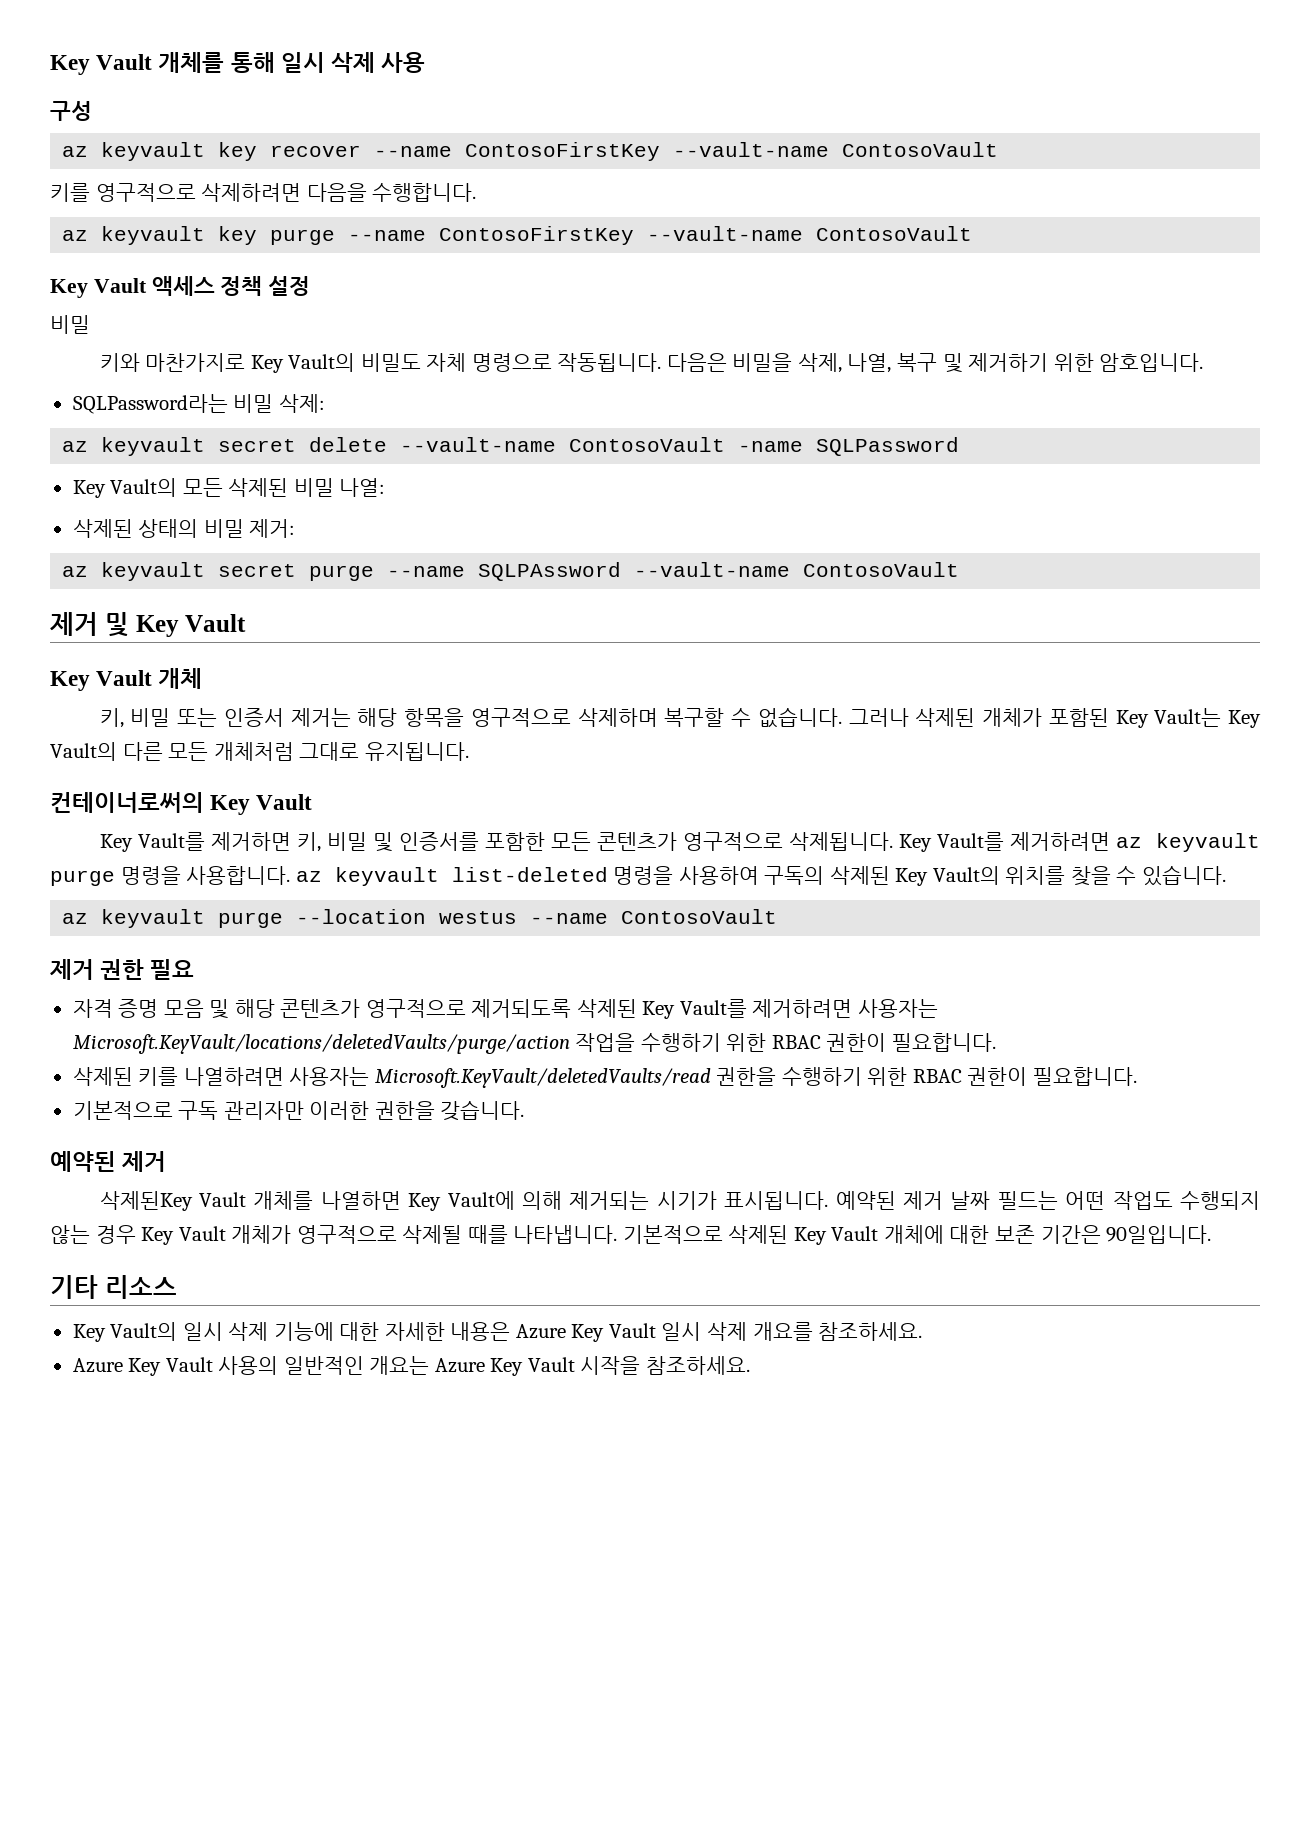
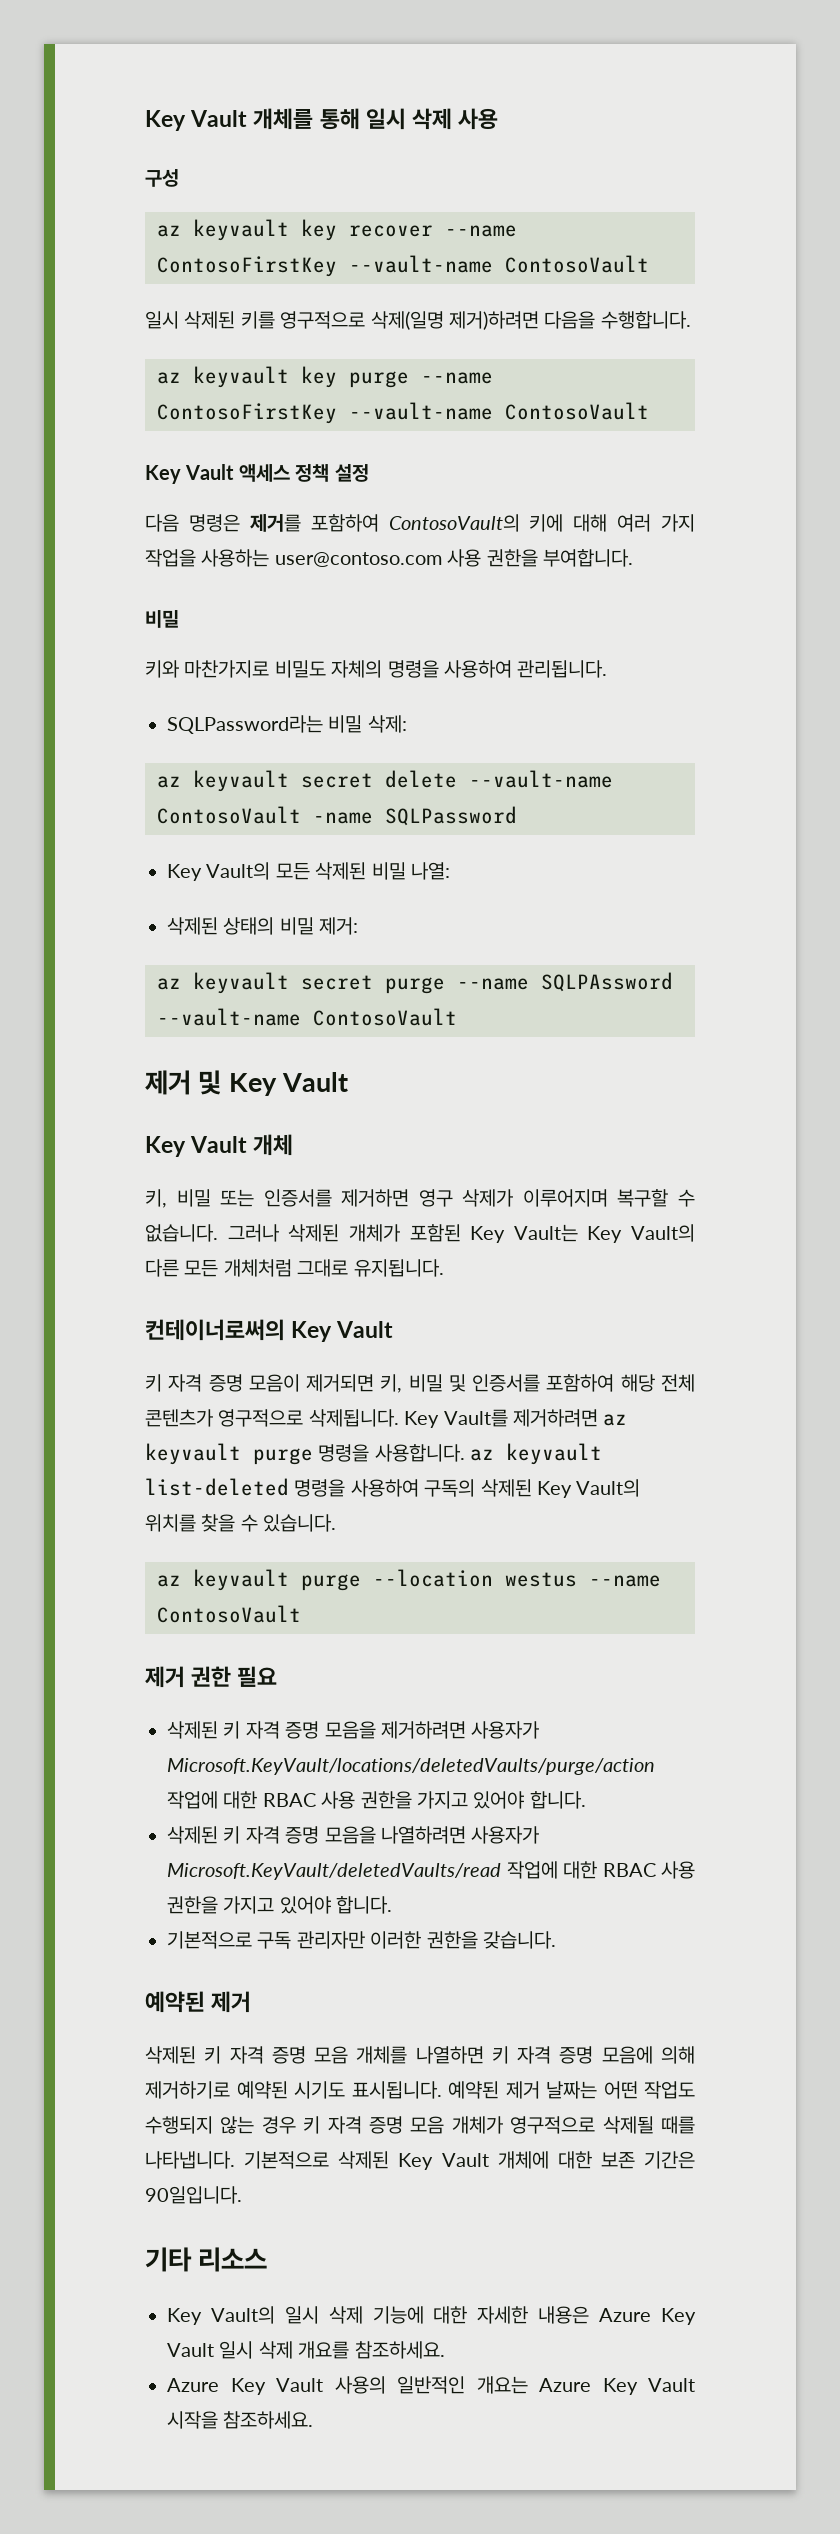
[50,183,302,202] 키를 영구적으로 삭제하려면 -> [145,311,539,330] 일시 삭제된 키를 영구적으로 삭제(일명 제거)하려면
[50,315,90,334] [99,353,1204,373] 비밀 // 키와 마찬가지로 Key Vault의 비밀도 자체 명령으로 작동됩니다. 다음은 비밀을 삭제, 나열, 복구 및 제거하기 위한 암호입니다. -> [145,514,695,532] [145,549,633,567] [145,610,179,628] [145,660,608,678] 다음 명령은 제거를 포함하여 ContosoVault의 키에 대해 여러 가지 작업을 사용하는 user@contoso.com 사용 권한을 부여합니다. // 비밀 // 키와 마찬가지로 비밀도 자체의 명령을 사용하여 관리됩니다.
[223,708,658,727] 인증서 제거는 해당 항목을 영구적으로 삭제하며 -> [263,1189,608,1207] 인증서를 제거하면 영구 삭제가 이루어지며
[99,832,291,852] Key Vault를 제거하면 -> [145,1374,375,1392] 키 자격 증명 모음이 제거되면
[484,832,591,851] 포함한 모든 -> [546,1374,695,1392] 포함하여 해당 전체
[72,999,938,1019] [72,1033,996,1054] [72,1067,1137,1088] 자격 증명 모음 및 해당 콘텐츠가 영구적으로 제거되도록 삭제된 Key Vault를 제거하려면 사용자는 Microsoft.KeyVault/locations/deletedVaults/purge/action 작업을 수행하기 위한 RBAC 권한이 필요합니다. // 삭제된 키를 나열하려면 사용자는 Microsoft.KeyVault/deletedVaults/read 권한을 수행하기 위한 RBAC 권한이 필요합니다. -> [167,1721,540,1739] [167,1758,655,1775] [167,1791,586,1809] [167,1826,540,1844] [167,1861,695,1880] [167,1896,393,1914] 삭제된 키 자격 증명 모음을 제거하려면 사용자가 Microsoft.KeyVault/locations/deletedVaults/purge/action 작업에 대한 RBAC 사용 권한을 가지고 있어야 합니다. // 삭제된 키 자격 증명 모음을 나열하려면 사용자가 Microsoft.KeyVault/deletedVaults/read 작업에 대한 RBAC 사용 권한을 가지고 있어야 합니다.
[99,1191,717,1211] 삭제된Key Vault 개체를 나열하면 Key Vault에 의해 제거되는 시기가 -> [145,2046,695,2064] [145,2081,345,2099] 삭제된 키 자격 증명 모음 개체를 나열하면 키 자격 증명 모음에 의해 제거하기로 예약된 시기도
[950,1191,1058,1210] 날짜 필드는 -> [546,2081,597,2099] 날짜는
[141,1226,226,1245] Key Vault -> [303,2116,445,2134] 키 자격 증명 모음

